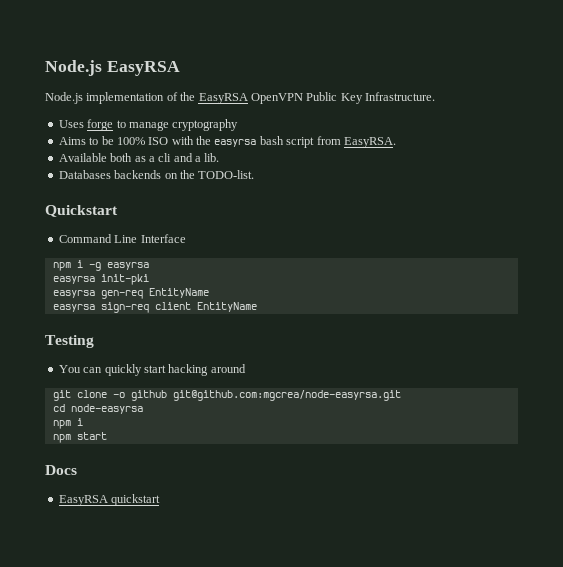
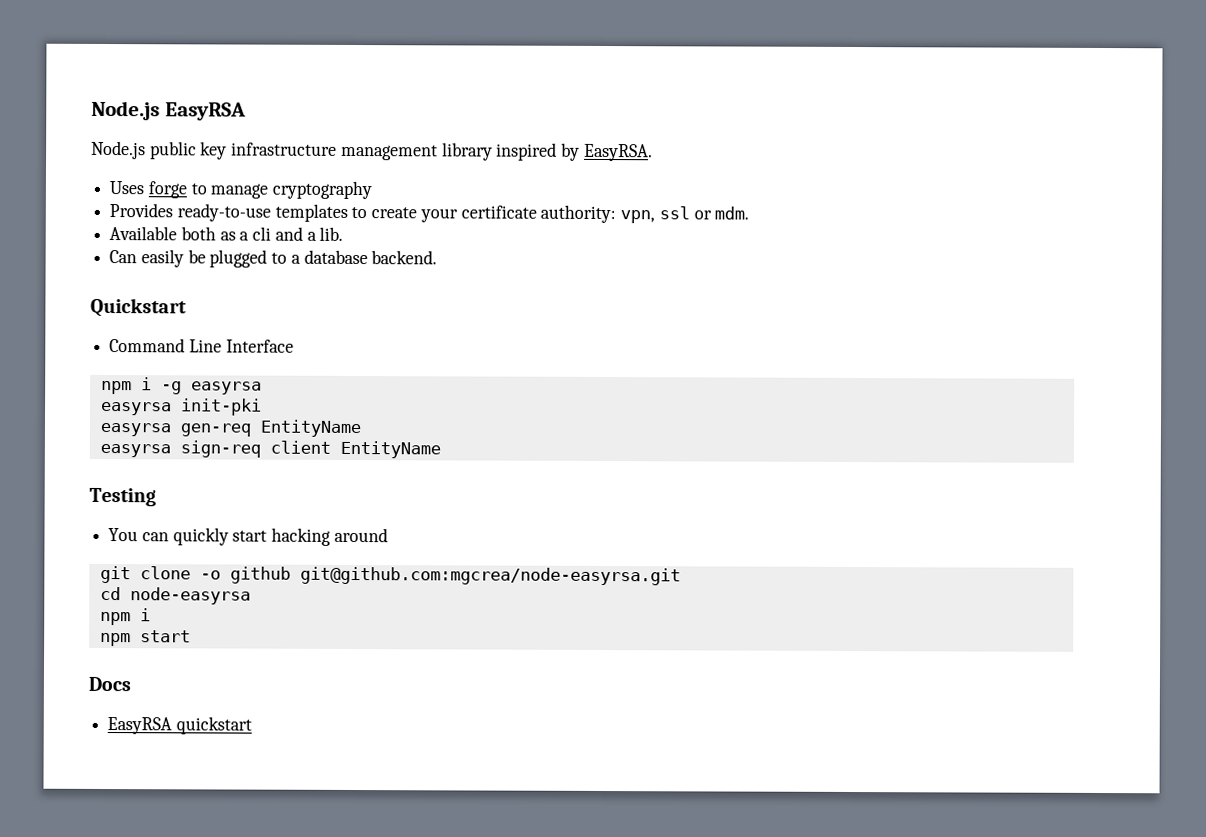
[86,92,435,104] implementation of the EasyRSA OpenVPN Public Key Infrastructure. -> [149,141,653,162] public key infrastructure management library inspired by EasyRSA.
[58,136,396,148] Aims to be 100% ISO with the easyrsa bash script from EasyRSA. -> [109,203,750,224] Provides ready-to-use templates to create your certificate authority: vpn, ssl or mdm.
[58,170,255,179] Databases backends on the TODO-list. -> [109,249,438,268] Can easily be plugged to a database backend.

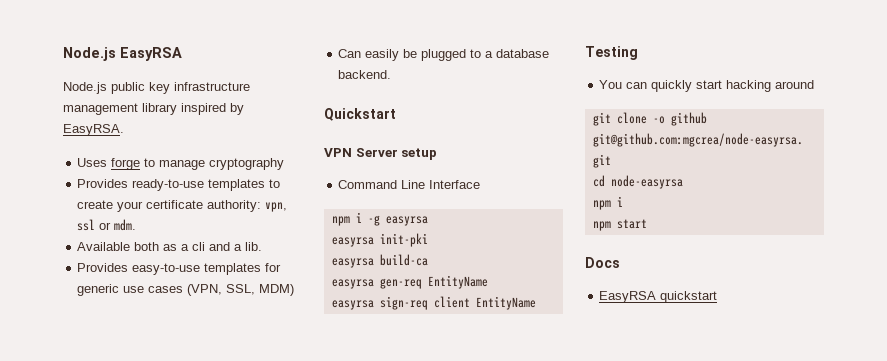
(344, 233) none -> [77,263,282,275] [77,284,295,296] // Provides easy-to-use templates for generic use cases (VPN, SSL, MDM)
(187, 307) none -> [324,148,438,160] // VPN Server setup
(262, 407) none -> [331,254,428,268] // easyrsa build-ca

